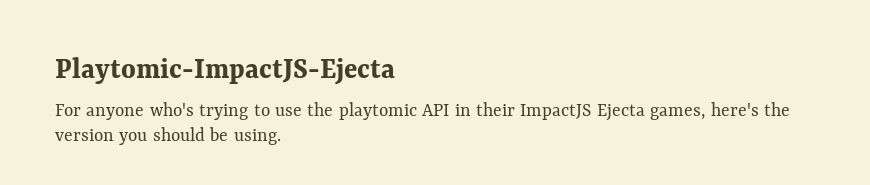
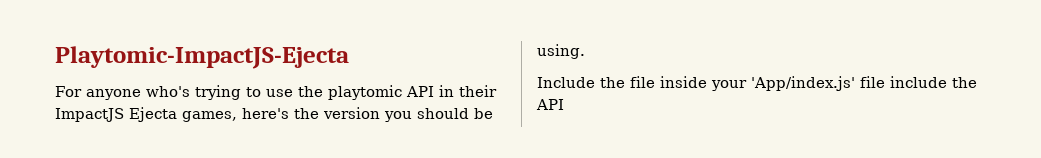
(281, 137) none -> [537,76,977,91] [536,99,564,110] // Include the file inside your 'App/index.js' file include the API

